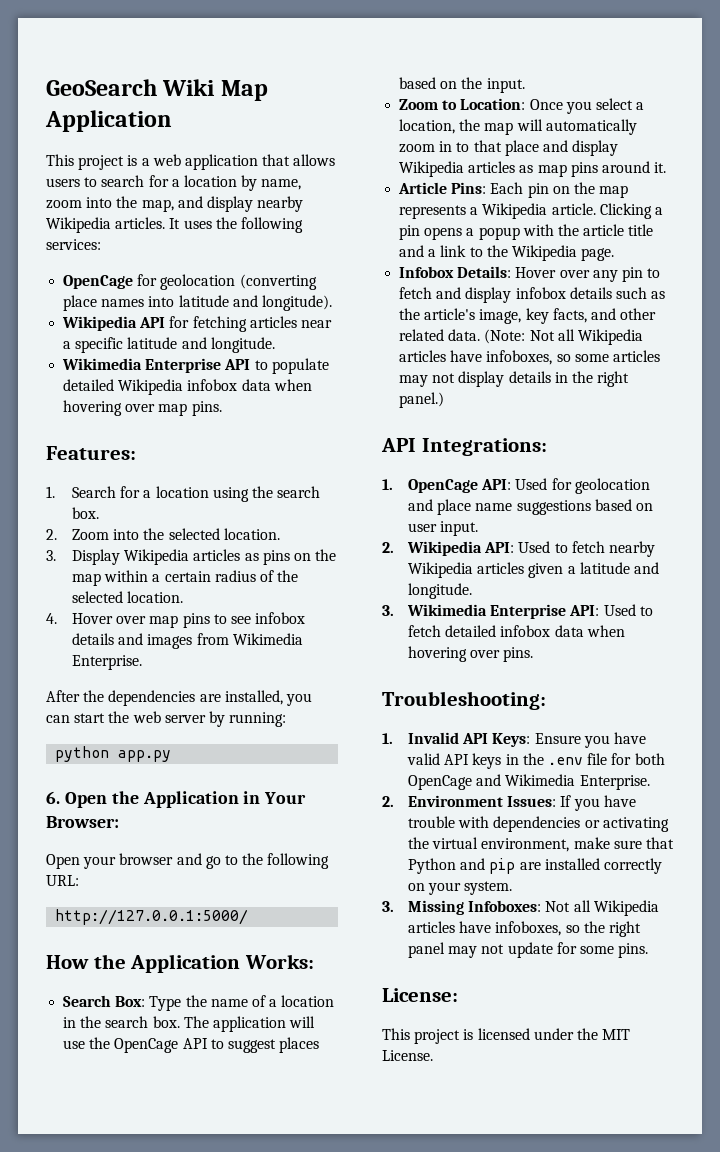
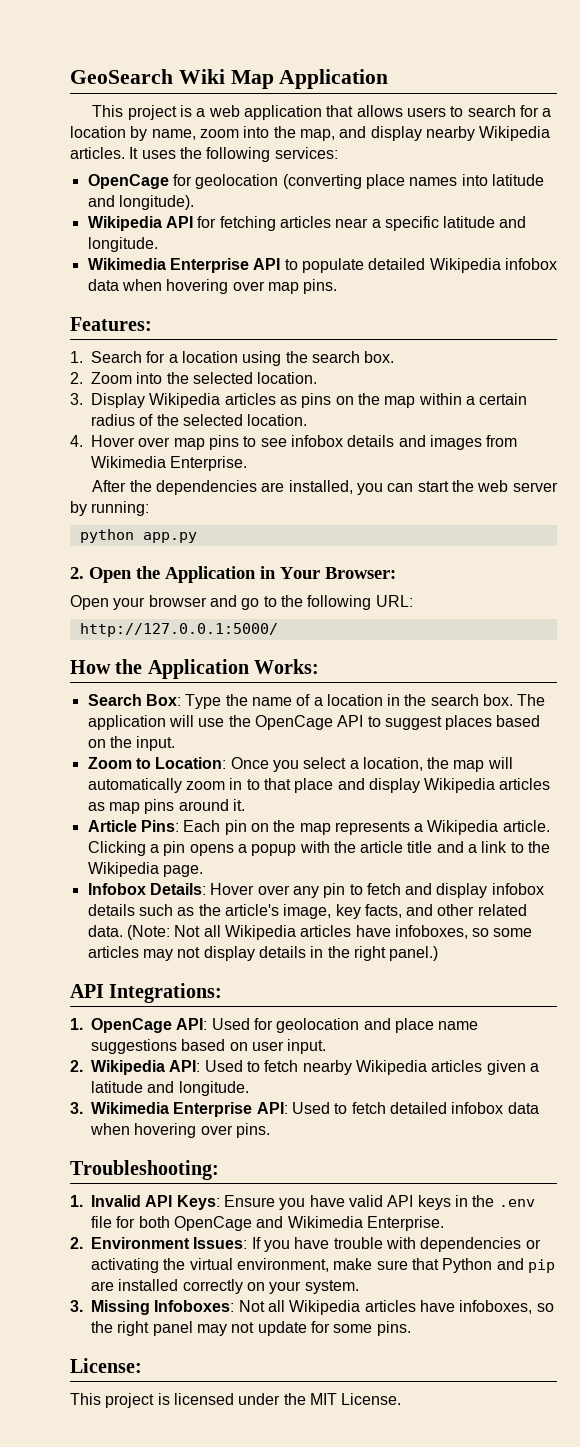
[46,791,60,804] 6. -> [70,567,84,579] 2.

